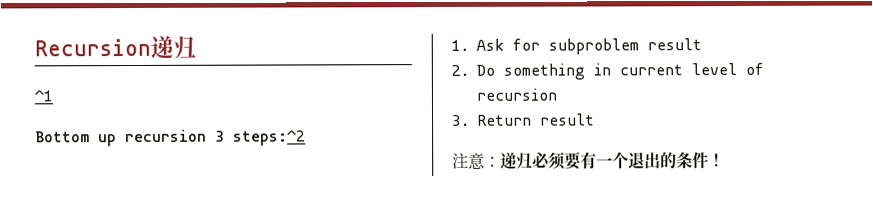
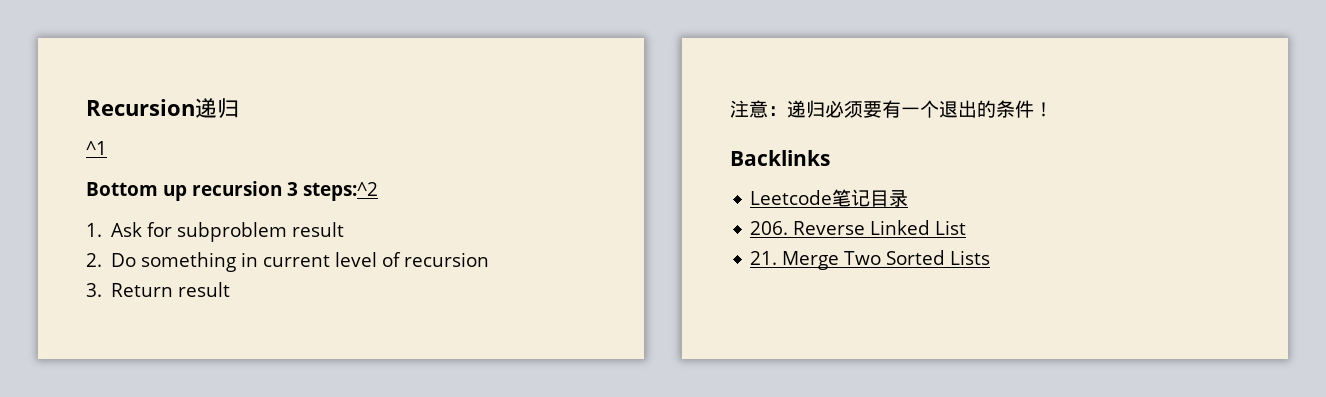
(725, 160) none -> [730,150,830,166] [750,189,909,207] [750,220,967,235] [750,250,991,270] // Backlinks // Leetcode笔记目录 // 206. Reverse Linked List // 21. Merge Two Sorted Lists

